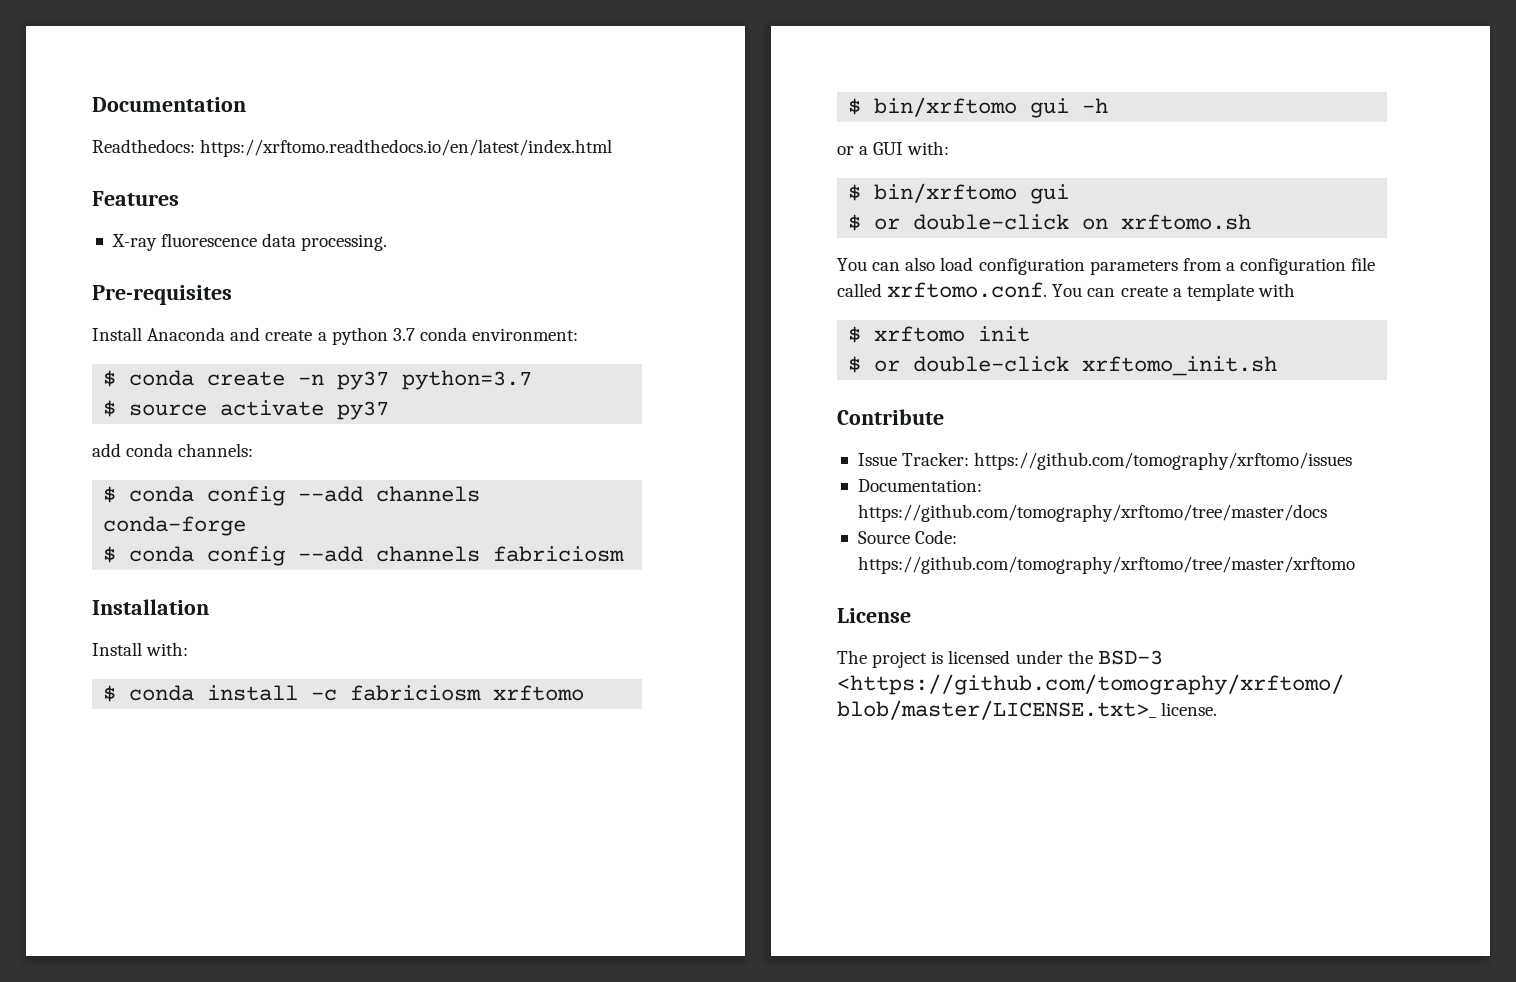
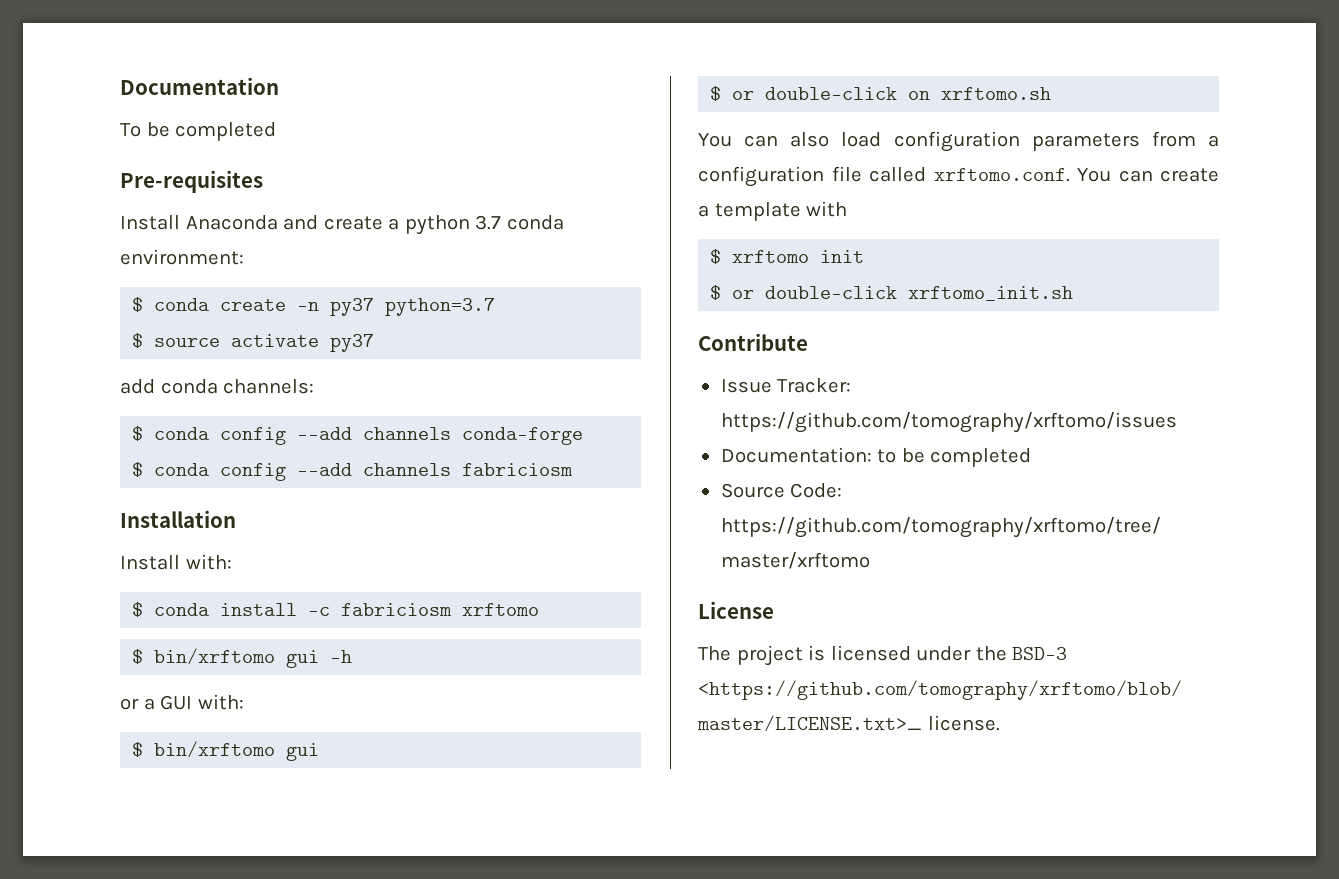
[92,139,613,157] [92,191,179,206] [111,233,388,251] Readthedocs: https://xrftomo.readthedocs.io/en/latest/index.html // Features // X-ray fluorescence data processing. -> [120,122,277,141] To be completed
[857,504,1327,522] https://github.com/tomography/xrftomo/tree/master/docs -> [877,448,1032,467] to be completed

